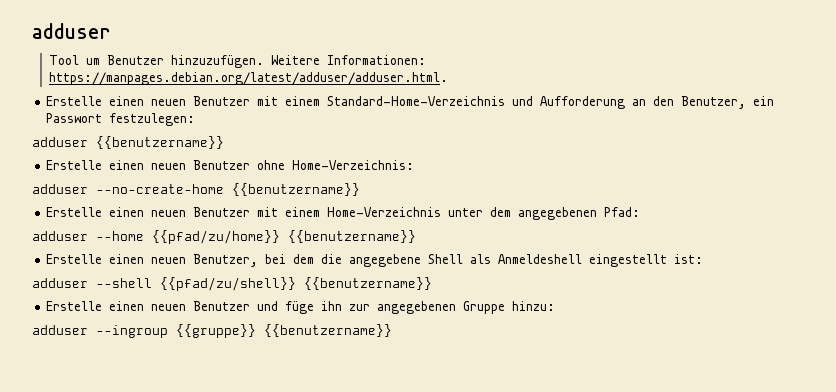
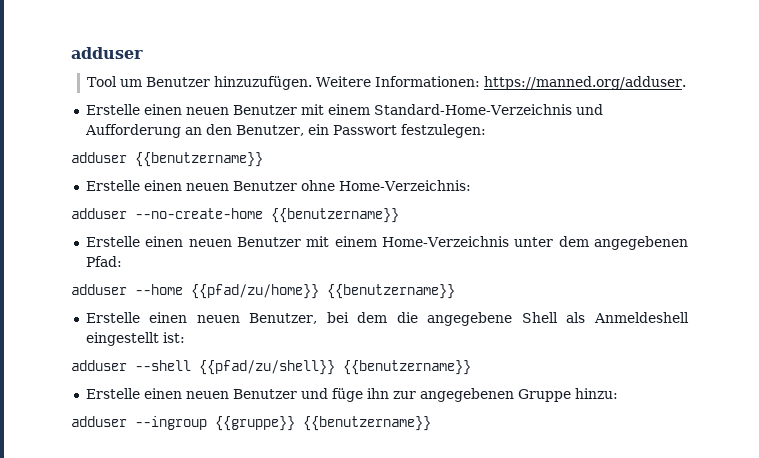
[49,72,449,85] https://manpages.debian.org/latest/adduser/adduser.html. -> [483,76,686,90] https://manned.org/adduser.

